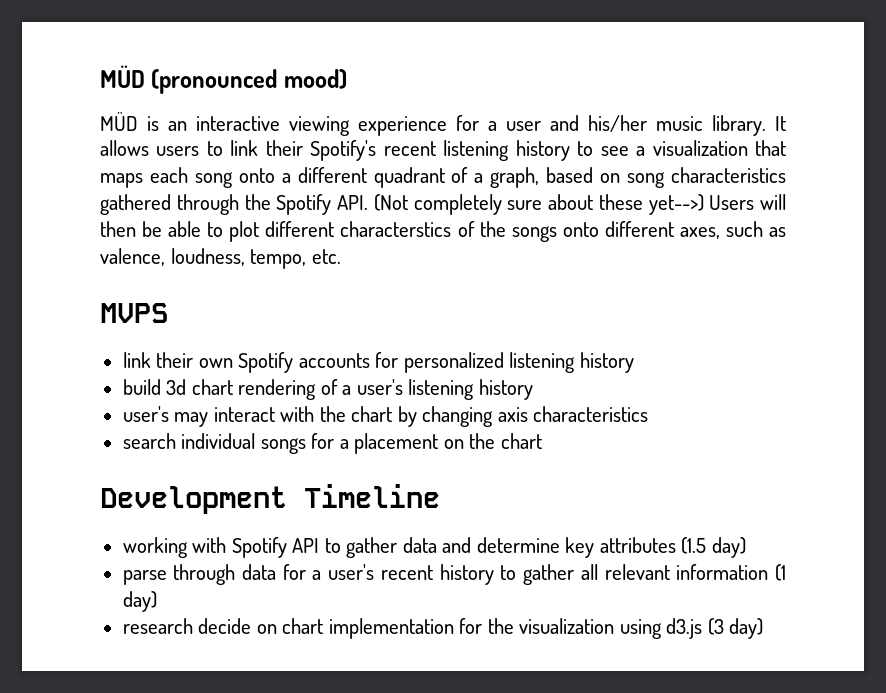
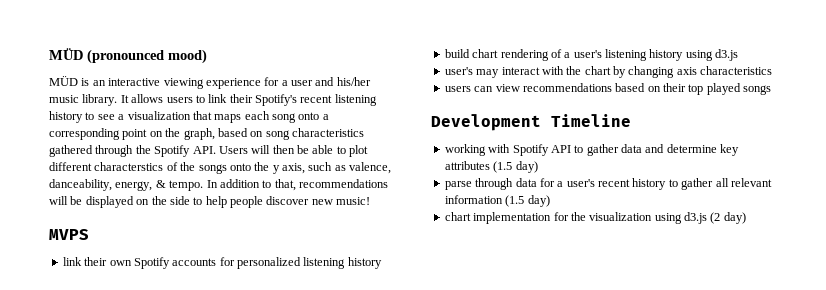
[297,167,484,188] different quadrant of a -> [49,128,181,140] corresponding point on the
[373,194,704,215] (Not completely sure about these yet-->) -> (216, 150) none
[604,221,786,239] [100,248,341,269] different axes, such as valence, loudness, tempo, etc. -> [254,162,392,174] [49,179,388,191] [49,196,371,208] the y axis, such as valence, danceability, energy, & tempo. In addition to that, recommendations will be displayed on the side to help people discover new music!
[166,379,187,395] 3d -> (470, 53) none
(533, 389) none -> [685,49,739,61] using d3.js
[122,433,542,454] search individual songs for a placement on the chart -> [444,83,772,95] users can view recommendations based on their top played songs
[775,564,786,581] [122,591,157,612] [122,618,277,634] (1 day) // research decide on -> [505,195,550,207] (1.5 day) //
[707,618,724,635] (3 -> [710,212,721,224] (2

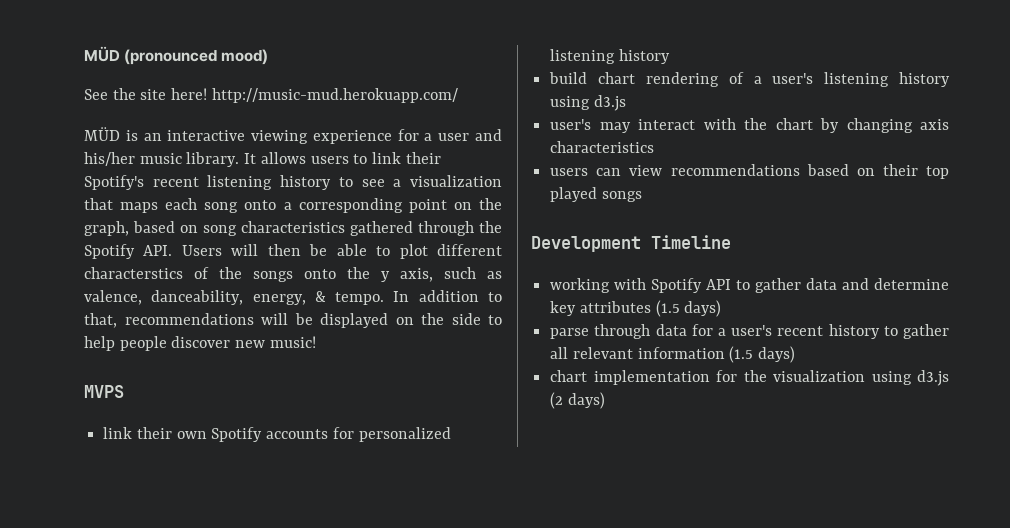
(207, 56) none -> [84,88,458,103] // See the site here! http://music-mud.herokuapp.com/
[515,161,538,173] day) -> [684,300,722,317] days)
[527,195,550,207] day) -> [758,346,796,363] days)
[723,212,746,224] day) -> [567,392,605,409] days)

